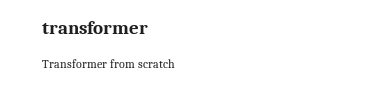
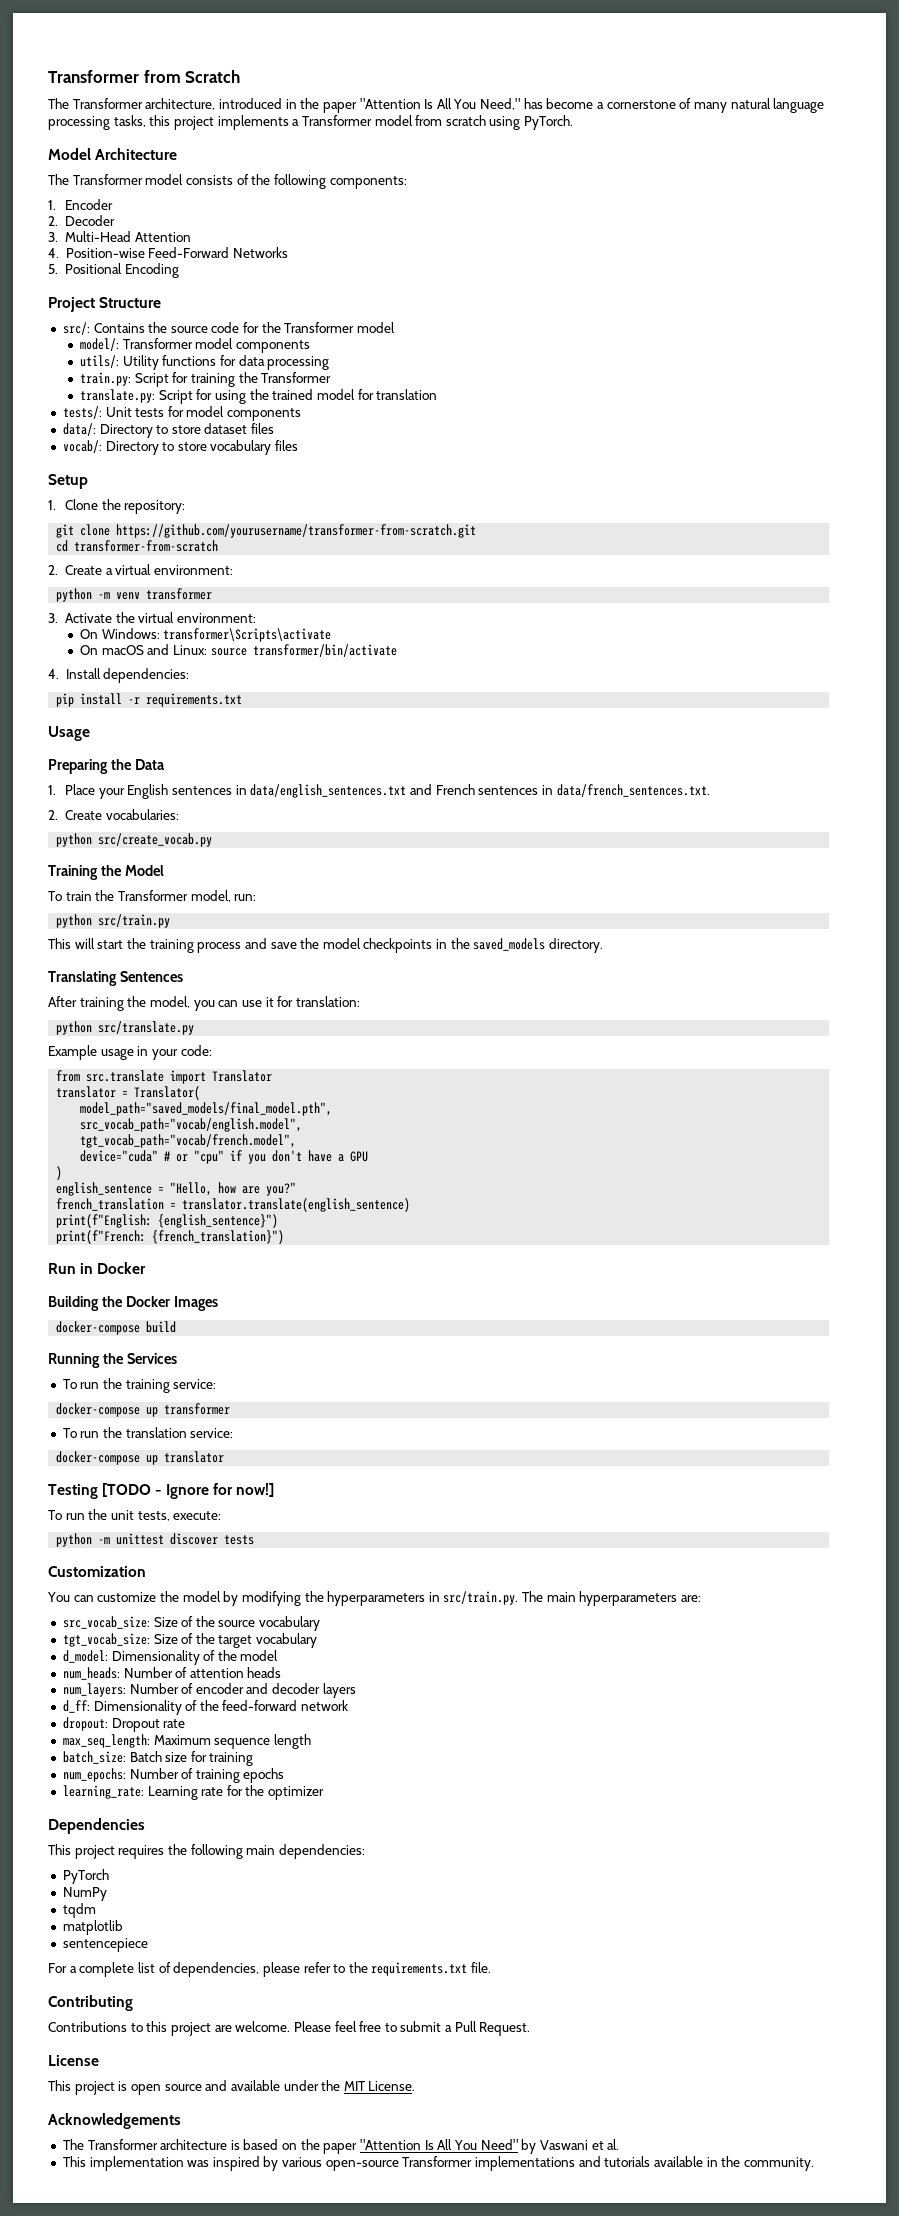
[42,21,148,34] [42,59,176,68] transformer // Transformer from scratch -> [48,70,241,83] [48,98,825,113] [48,115,574,130] [48,148,178,160] [48,174,407,189] [48,199,114,210] [48,215,116,226] [48,231,191,242] [48,247,289,258] [48,263,179,278] [48,297,162,312] [62,322,396,335] [80,338,310,353] [80,355,330,370] [80,372,332,387] [80,389,438,404] [62,406,302,421] [62,423,275,438] [62,440,299,455] [48,474,88,489] [48,499,186,514] [56,524,477,538] [56,540,219,552] [48,564,234,575] [56,588,213,602] [48,612,257,623] [80,628,332,642] [80,644,397,657] [48,668,190,683] [56,693,243,707] [48,726,90,741] [48,759,165,774] [48,784,710,799] [48,809,179,820] [56,833,213,847] [48,865,164,880] [48,890,257,902] [56,914,171,928] [48,938,604,953] [48,971,183,986] [48,996,360,1011] [56,1021,195,1035] [48,1045,212,1060] [56,1070,273,1084] [56,1086,201,1100] [80,1102,333,1116] [80,1118,303,1132] [80,1134,297,1148] [80,1150,369,1164] [56,1166,63,1180] [56,1182,297,1196] [56,1198,411,1212] [56,1214,279,1228] [56,1230,285,1244] [48,1262,147,1274] [48,1296,218,1311] [56,1321,177,1335] [48,1353,177,1368] [62,1378,217,1393] [56,1403,231,1417] [62,1427,234,1438] [56,1451,225,1465] [48,1483,274,1499] [48,1509,222,1521] [56,1533,255,1547] [48,1566,146,1577] [47,1591,702,1606] [62,1616,321,1631] [62,1633,318,1648] [62,1650,279,1665] [62,1667,282,1680] [62,1683,356,1698] [62,1700,349,1715] [62,1717,186,1732] [62,1734,311,1749] [62,1751,254,1766] [62,1768,285,1783] [62,1785,325,1800] [48,1818,145,1834] [48,1844,365,1859] [62,1869,109,1884] [62,1887,107,1901] [62,1903,96,1918] [62,1920,123,1935] [62,1938,148,1952] [48,1962,492,1977] [48,1995,133,2011] [48,2021,531,2036] [48,2055,99,2066] [48,2080,416,2095] [48,2113,181,2129] [62,2139,620,2154] [62,2156,814,2171] Transformer from Scratch // The Transformer architecture, introduced in the paper "Attention Is All You Need," has become a cornerstone of many natural language processing tasks, this project implements a Transformer model from scratch using PyTorch. // Model Architecture // The Transformer model consists of the following components: // 1. Encoder // 2. Decoder // 3. Multi-Head Attention // 4. Position-wise Feed-Forward Networks // 5. Positional Encoding // Project Structure // src/: Contains the source code for the Transformer model // model/: Transformer model components // utils/: Utility functions for data processing // train.py: Script for training the Transformer // translate.py: Script for using the trained model for translation // tests/: Unit tests for model components // data/: Directory to store dataset files // vocab/: Directory to store vocabulary files // Setup // 1. Clone the repository: // git clone https://github.com/yourusername/transformer-from-scratch.git // cd transformer-from-scratch // 2. Create a virtual environment: // python -m venv transformer // 3. Activate the virtual environment: // On Windows: transformer\Scripts\activate // On macOS and Linux: source transformer/bin/activate // 4. Install dependencies: // pip install -r requirements.txt // Usage // Preparing the Data // 1. Place your English sentences in data/english_sentences.txt and French sentences in data/french_sentences.txt. // 2. Create vocabularies: // python src/create_vocab.py // Training the Model // To train the Transformer model, run: // python src/train.py // This will start the training process and save the model checkpoints in the saved_models directory. // Translating Sentences // After training the model, you can use it for translation: // python src/translate.py // Example usage in your code: // from src.translate import Translator // translator = Translator( // model_path="saved_models/final_model.pth", // src_vocab_path="vocab/english.model", // tgt_vocab_path="vocab/french.model", // device="cuda" # or "cpu" if you don't have a GPU // ) // english_sentence = "Hello, how are you?" // french_translation = translator.translate(english_sentence) // print(f"English: {english_sentence}") // print(f"French: {french_translation}") // Run in Docker // Building the Docker Images // docker-compose build // Running the Services // To run the training service: // docker-compose up transformer // To run the translation service: // docker-compose up translator // Testing [TODO - Ignore for now!] // To run the unit tests, execute: // python -m unittest discover tests // Customization // You can customize the model by modifying the hyperparameters in src/train.py. The main hyperparameters are: // src_vocab_size: Size of the source vocabulary // tgt_vocab_size: Size of the target vocabulary // d_model: Dimensionality of the model // num_heads: Number of attention heads // num_layers: Number of encoder and decoder layers // d_ff: Dimensionality of the feed-forward network // dropout: Dropout rate // max_seq_length: Maximum sequence length // batch_size: Batch size for training // num_epochs: Number of training epochs // learning_rate: Learning rate for the optimizer // Dependencies // This project requires the following main dependencies: // PyTorch // NumPy // tqdm // matplotlib // sentencepiece // For a complete list of dependencies, please refer to the requirements.txt file. // Contributing // Contributions to this project are welcome. Please feel free to submit a Pull Request. // License // This project is open source and available under the MIT License. // Acknowledgements // The Transformer architecture is based on the paper "Attention Is All You Need" by Vaswani et al. // This implementation was inspired by various open-source Transformer implementations and tutorials available in the community.

